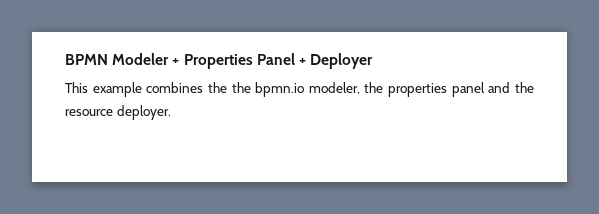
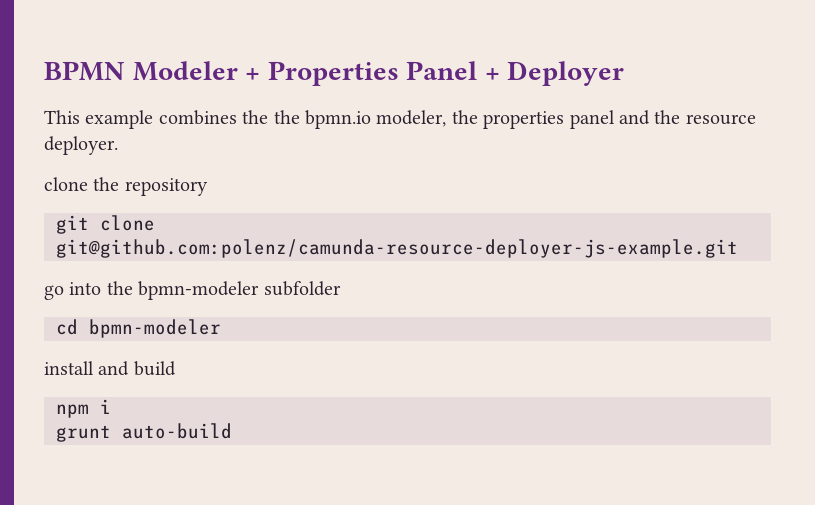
(171, 112) none -> [44,177,208,196] [56,215,155,234] [56,239,738,258] [44,281,341,300] [56,319,221,338] [44,361,176,376] [56,399,111,418] [56,423,232,442] // clone the repository // git clone git@github.com:polenz/camunda-resource-deployer-js-example.git // go into the bpmn-modeler subfolder // cd bpmn-modeler // install and build // npm i // grunt auto-build

